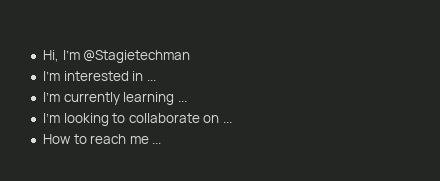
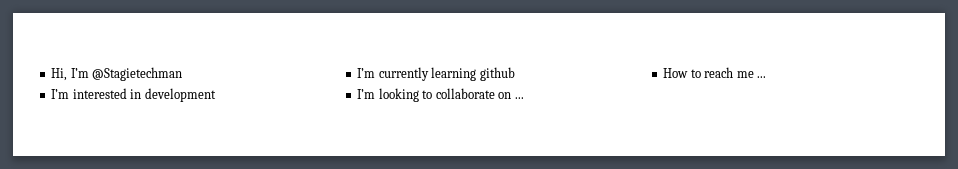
[146,79,156,81] ... -> [144,88,216,102] development
[177,100,187,102] ... -> [479,67,515,81] github

